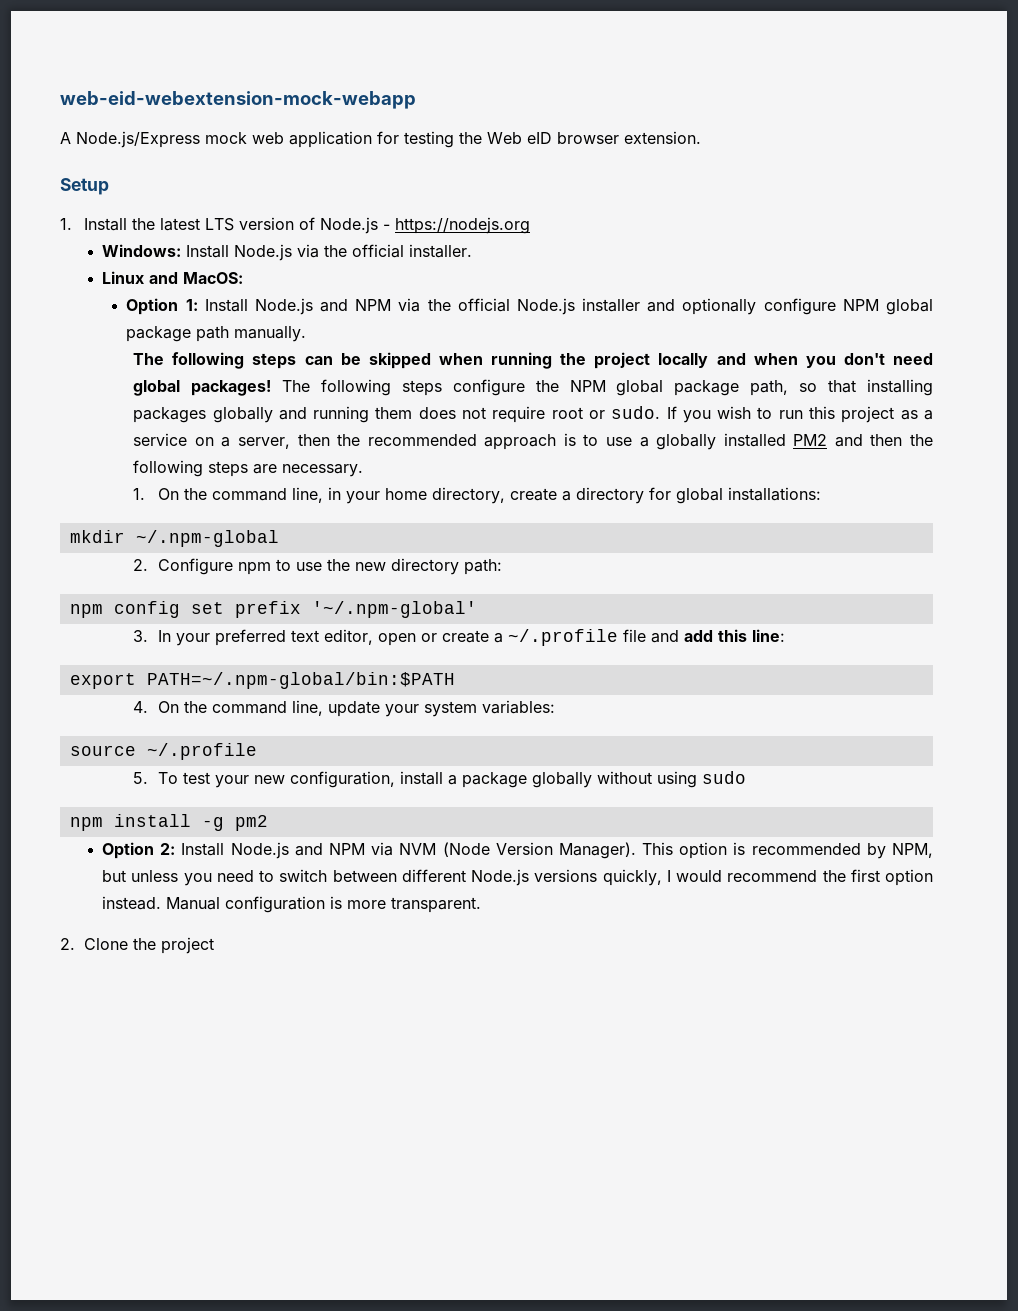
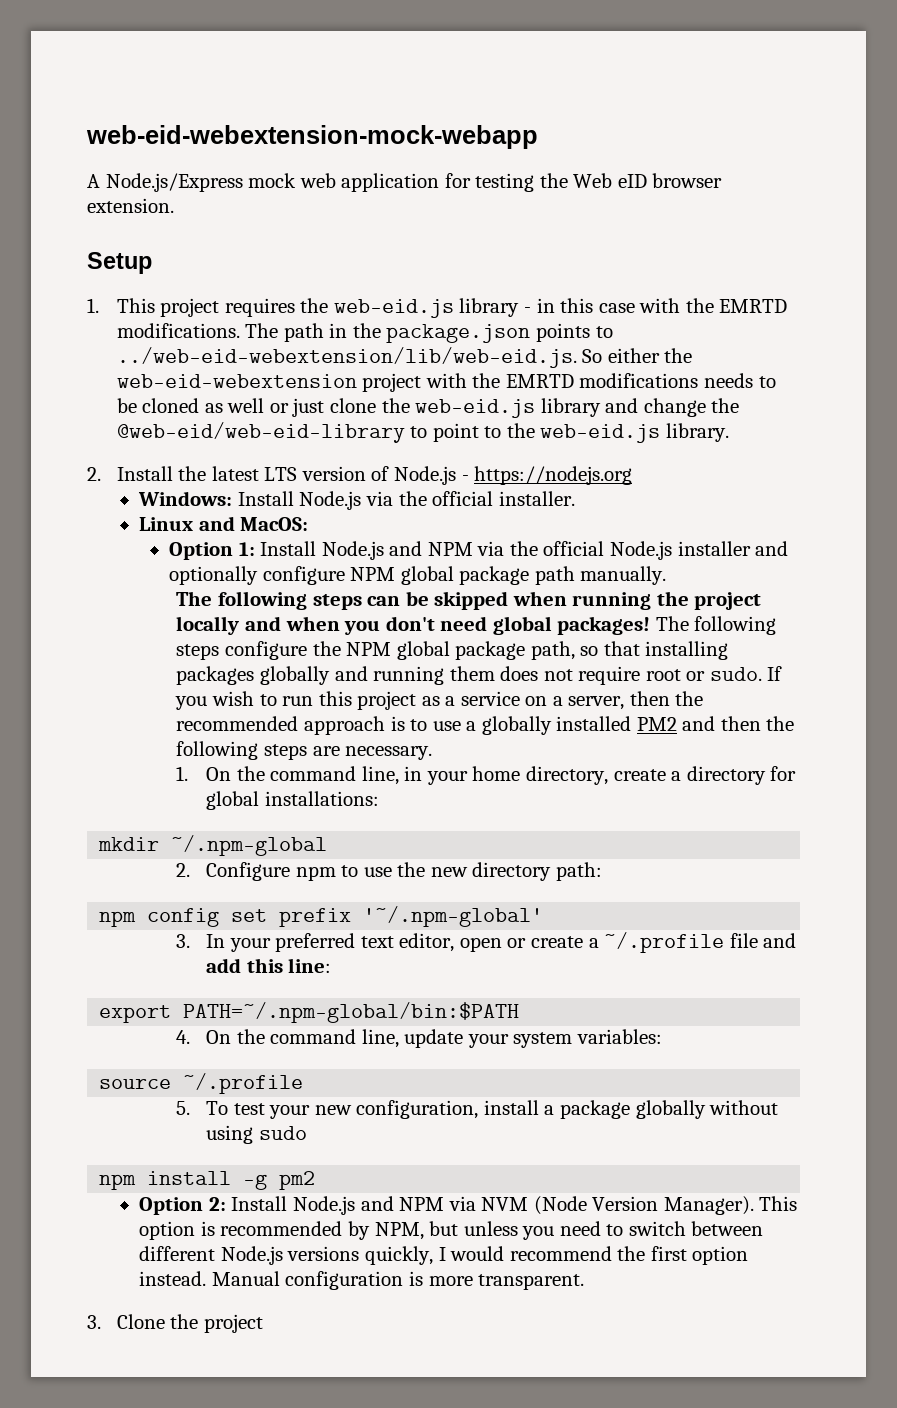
(72, 224) none -> [116,298,788,318] [116,323,613,343] [116,347,693,368] [116,373,776,392] [116,398,740,418] [116,422,730,443] [87,467,101,481] This project requires the web-eid.js library - in this case with the EMRTD modifications. The path in the package.json points to ../web-eid-webextension/lib/web-eid.js. So either the web-eid-webextension project with the EMRTD modifications needs to be cloned as well or just clone the web-eid.js library and change the @web-eid/web-eid-library to point to the web-eid.js library. // 2.
[60,938,75,950] 2. -> [87,1315,101,1329] 3.

